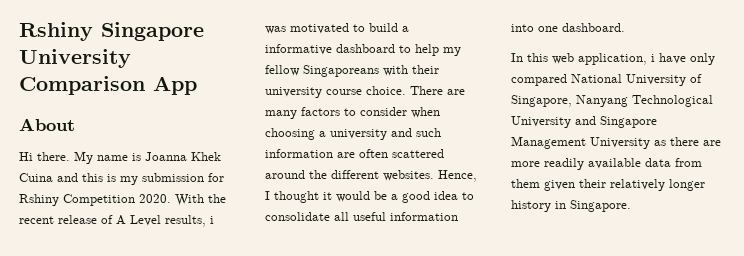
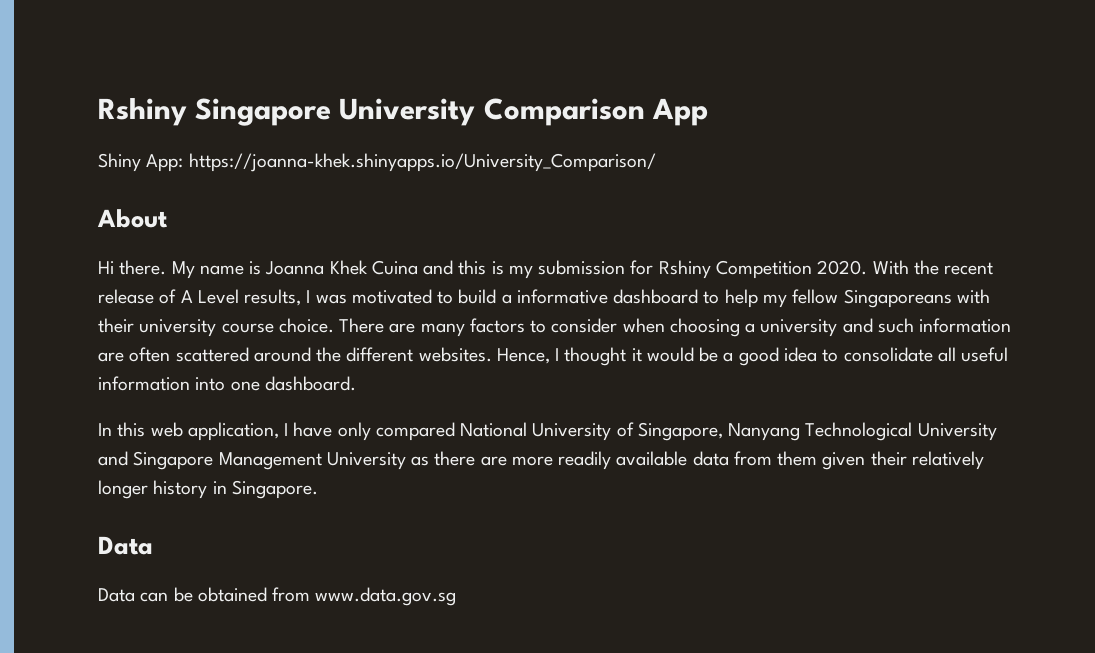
(197, 85) none -> [98,153,656,172] // Shiny App: https://joanna-khek.shinyapps.io/University_Comparison/
[210,216,214,224] i -> [306,290,311,303] I
[651,54,655,62] i -> [284,423,289,436] I
(631, 206) none -> [98,536,153,555] [98,587,457,606] // Data // Data can be obtained from www.data.gov.sg

